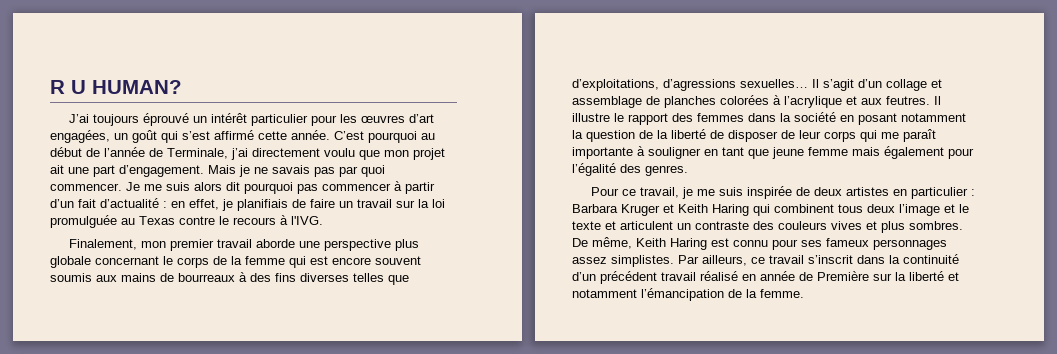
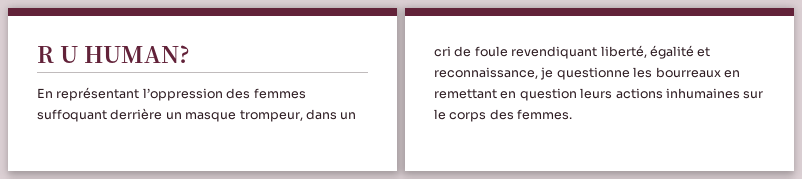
[68,113,434,126] [50,130,435,143] [50,147,445,160] [50,165,385,177] [50,181,435,194] [50,198,445,211] [50,215,323,228] [68,239,419,251] [50,256,421,268] [50,272,409,285] [572,79,942,91] [572,95,941,108] [572,112,966,125] [572,129,936,142] [572,146,974,159] [572,163,688,176] [590,186,975,199] [572,204,969,216] [572,221,963,233] [572,237,947,250] [572,254,959,267] [572,271,959,284] [572,288,804,301] J’ai toujours éprouvé un intérêt particulier pour les œuvres d’art engagées, un goût qui s’est affirmé cette année. C’est pourquoi au début de l’année de Terminale, j’ai directement voulu que mon projet ait une part d’engagement. Mais je ne savais pas par quoi commencer. Je me suis alors dit pourquoi pas commencer à partir d’un fait d’actualité : en effet, je planifiais de faire un travail sur la loi promulguée au Texas contre le recours à l'IVG. // Finalement, mon premier travail aborde une perspective plus globale concernant le corps de la femme qui est encore souvent soumis aux mains de bourreaux à des fins diverses telles que d’exploitations, d’agressions sexuelles… Il s’agit d’un collage et assemblage de planches colorées à l’acrylique et aux feutres. Il illustre le rapport des femmes dans la société en posant notamment la question de la liberté de disposer de leur corps qui me paraît importante à souligner en tant que jeune femme mais également pour l’égalité des genres. // Pour ce travail, je me suis inspirée de deux artistes en particulier : Barbara Kruger et Keith Haring qui combinent tous deux l’image et le texte et articulent un contraste des couleurs vives et plus sombres. De même, Keith Haring est connu pour ses fameux personnages assez simplistes. Par ailleurs, ce travail s’inscrit dans la continuité d’un précédent travail réalisé en année de Première sur la liberté et notamment l’émancipation de la femme. -> [37,87,306,101] [37,108,357,122] [434,45,711,59] [434,67,740,80] [434,88,764,101] [434,109,573,122] En représentant l’oppression des femmes suffoquant derrière un masque trompeur, dans un cri de foule revendiquant liberté, égalité et reconnaissance, je questionne les bourreaux en remettant en question leurs actions inhumaines sur le corps des femmes.

